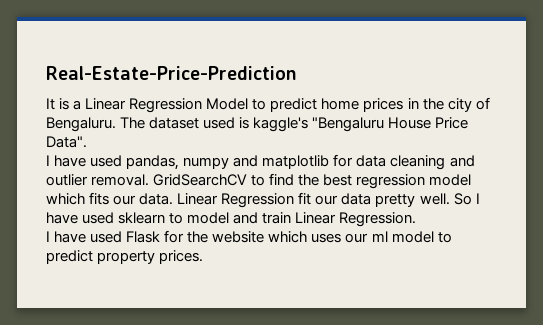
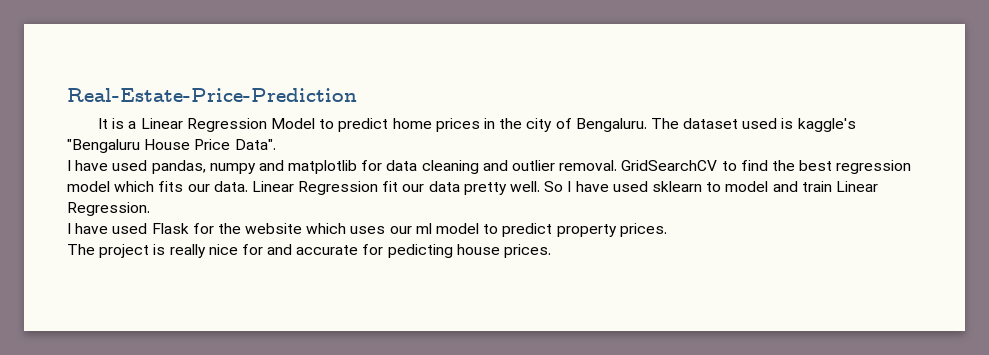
(204, 257) none -> [67,244,552,258] // The project is really nice for and accurate for pedicting house prices.

